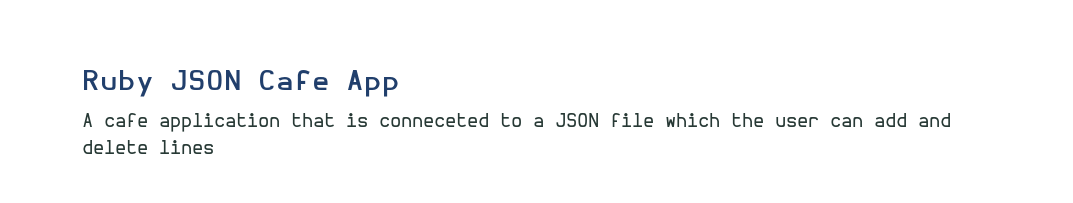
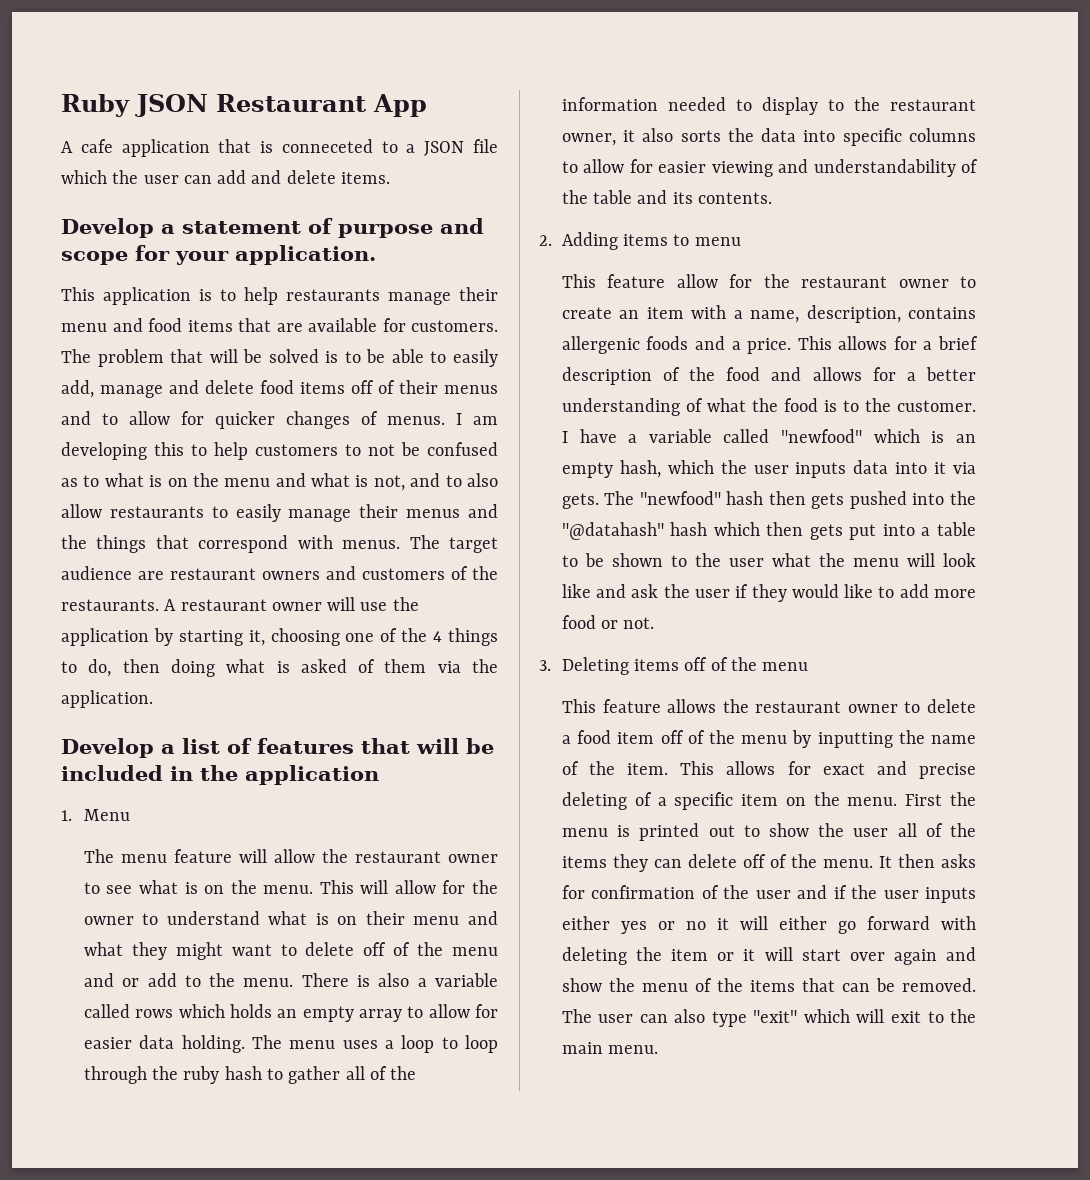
[258,70,330,90] Cafe -> [216,94,366,112] Restaurant
[159,140,214,154] lines -> [340,172,390,184] [61,218,484,238] [61,245,376,265] [61,287,498,305] [61,318,498,332] [61,349,499,367] [61,380,498,398] [61,411,498,429] [61,442,498,460] [61,473,498,491] [61,504,498,522] [61,535,498,553] [61,566,498,580] [61,597,419,611] [61,628,499,646] [61,659,499,677] [61,690,153,708] [61,738,494,758] [61,765,379,785] [61,809,130,821] [83,849,498,863] [83,880,499,894] [83,911,498,925] [83,942,498,960] [83,973,498,987] [83,1004,498,1022] [83,1035,498,1053] [83,1066,417,1084] [561,97,976,115] [561,128,976,146] [561,159,978,177] [561,190,772,204] [539,232,741,250] [561,274,976,288] [561,305,976,323] [561,336,978,354] [561,367,976,385] [561,398,976,416] [561,429,976,443] [561,460,976,478] [561,491,976,509] [561,522,976,540] [561,553,977,567] [561,584,976,602] [561,615,655,629] [539,657,809,675] [561,699,976,713] [561,730,977,748] [561,761,976,779] [561,792,977,810] [561,823,977,841] [561,854,977,872] [561,885,976,903] [561,916,976,934] [561,947,976,965] [561,978,976,992] [561,1009,977,1027] [561,1042,659,1054] items. // Develop a statement of purpose and scope for your application. // This application is to help restaurants manage their menu and food items that are available for customers. The problem that will be solved is to be able to easily add, manage and delete food items off of their menus and to allow for quicker changes of menus. I am developing this to help customers to not be confused as to what is on the menu and what is not, and to also allow restaurants to easily manage their menus and the things that correspond with menus. The target audience are restaurant owners and customers of the restaurants. A restaurant owner will use the application by starting it, choosing one of the 4 things to do, then doing what is asked of them via the application. // Develop a list of features that will be included in the application // 1. Menu // The menu feature will allow the restaurant owner to see what is on the menu. This will allow for the owner to understand what is on their menu and what they might want to delete off of the menu and or add to the menu. There is also a variable called rows which holds an empty array to allow for easier data holding. The menu uses a loop to loop through the ruby hash to gather all of the information needed to display to the restaurant owner, it also sorts the data into specific columns to allow for easier viewing and understandability of the table and its contents. // 2. Adding items to menu // This feature allow for the restaurant owner to create an item with a name, description, contains allergenic foods and a price. This allows for a brief description of the food and allows for a better understanding of what the food is to the customer. I have a variable called "newfood" which is an empty hash, which the user inputs data into it via gets. The "newfood" hash then gets pushed into the "@datahash" hash which then gets put into a table to be shown to the user what the menu will look like and ask the user if they would like to add more food or not. // 3. Deleting items off of the menu // This feature allows the restaurant owner to delete a food item off of the menu by inputting the name of the item. This allows for exact and precise deleting of a specific item on the menu. First the menu is printed out to show the user all of the items they can delete off of the menu. It then asks for confirmation of the user and if the user inputs either yes or no it will either go forward with deleting the item or it will start over again and show the menu of the items that can be removed. The user can also type "exit" which will exit to the main menu.

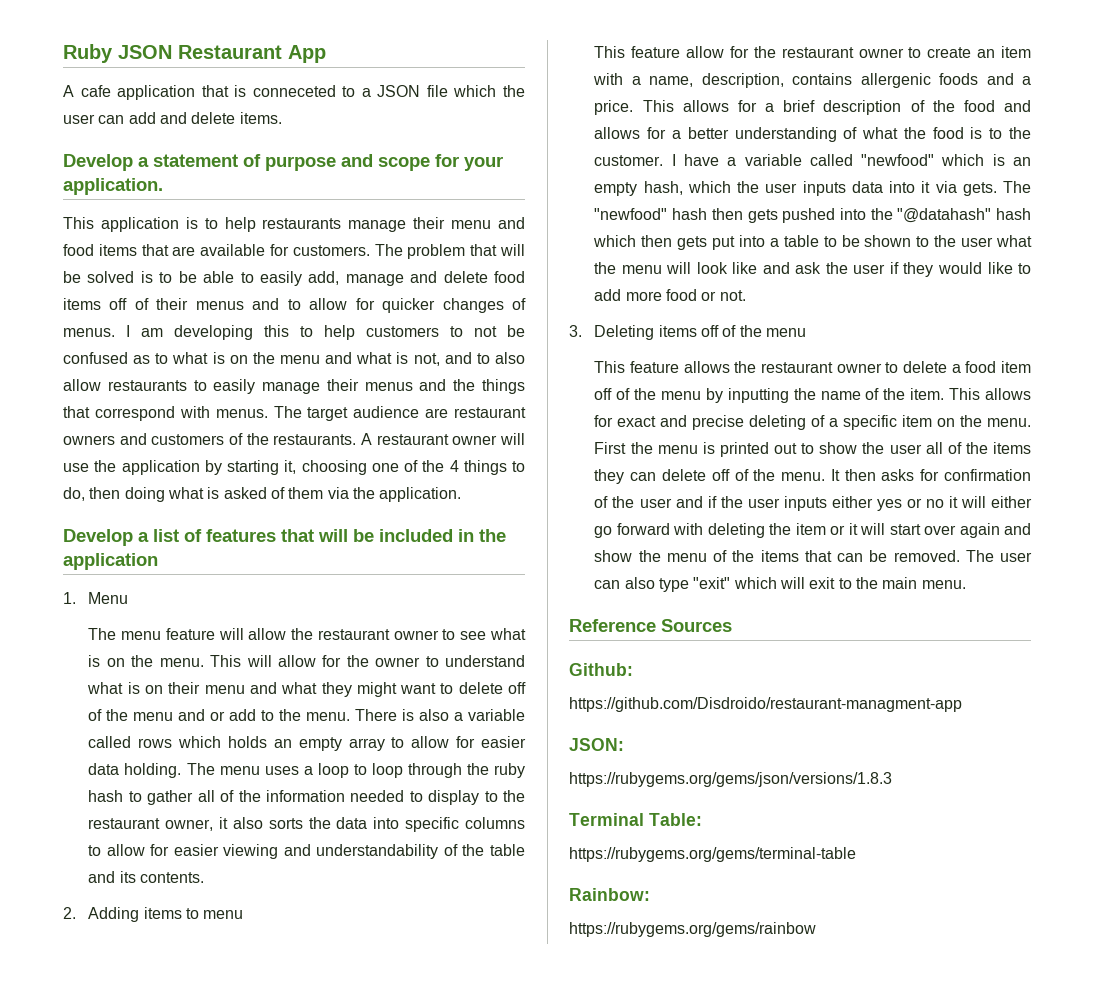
(659, 1049) none -> [569,619,732,632] [569,663,633,676] [569,697,962,712] [569,738,624,751] [569,772,892,787] [569,813,702,826] [569,847,856,862] [569,888,650,901] [569,922,816,937] // Reference Sources // Github: // https://github.com/Disdroido/restaurant-managment-app // JSON: // https://rubygems.org/gems/json/versions/1.8.3 // Terminal Table: // https://rubygems.org/gems/terminal-table // Rainbow: // https://rubygems.org/gems/rainbow

